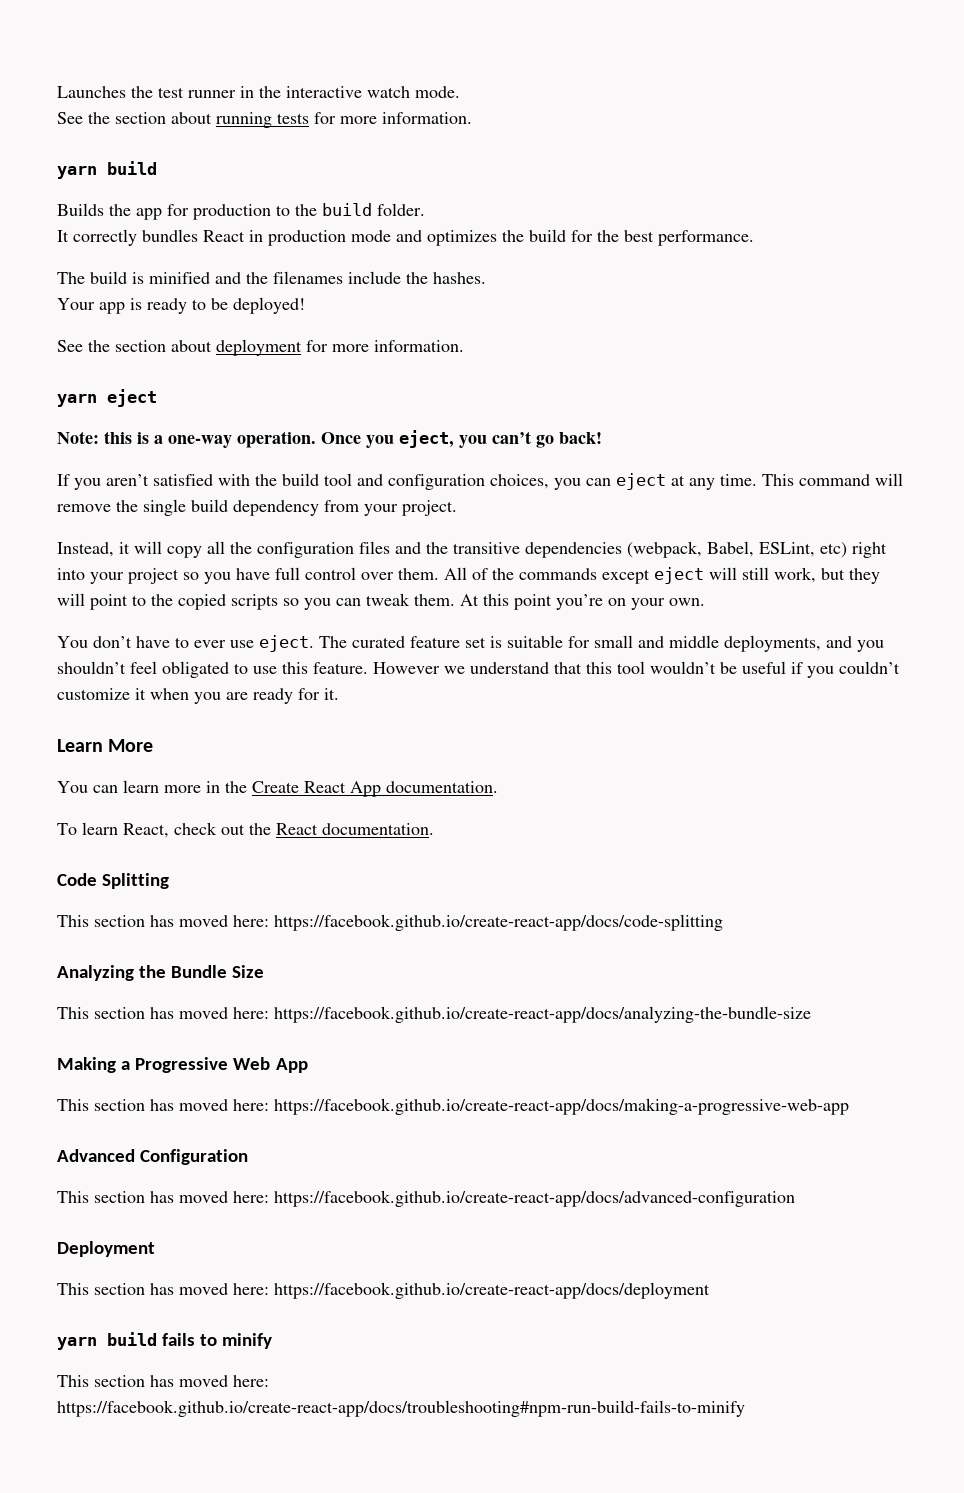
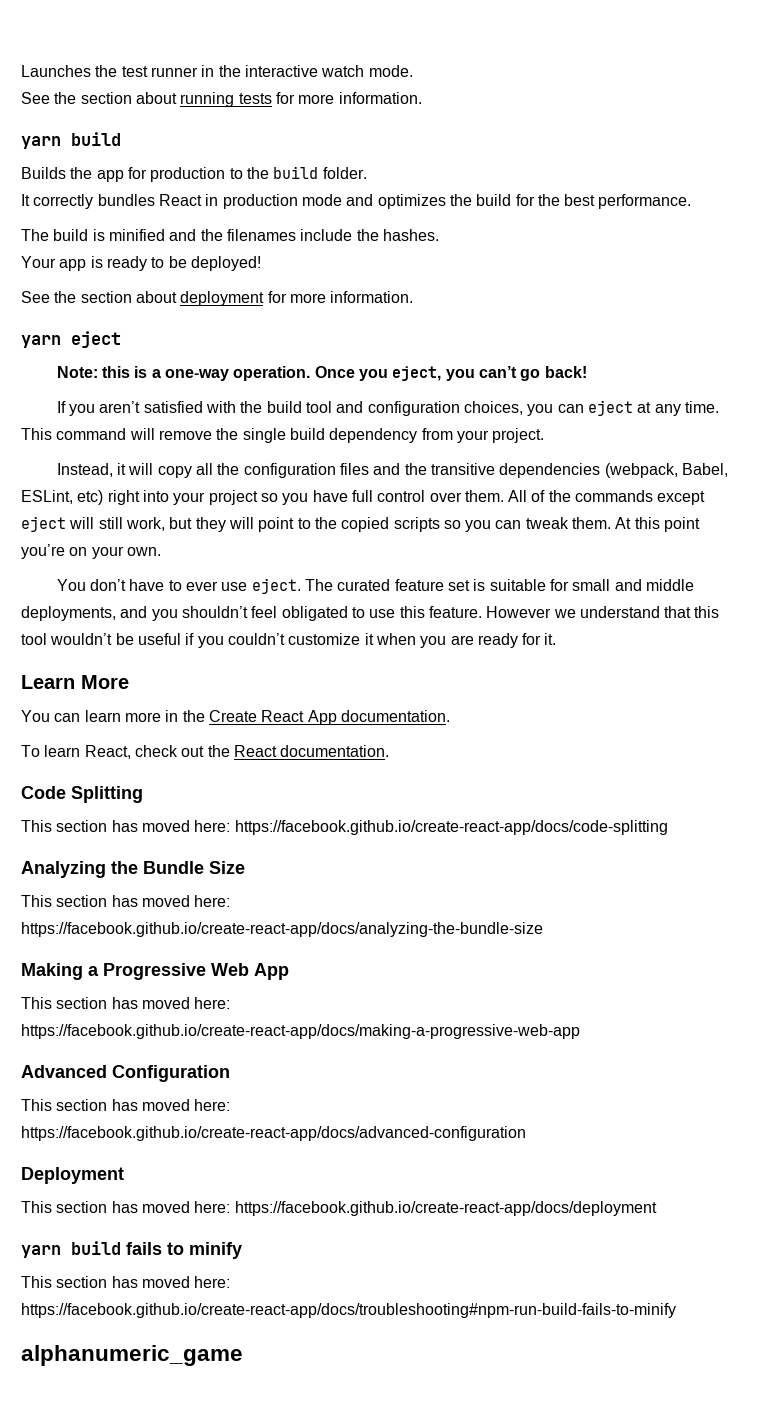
(745, 1408) none -> [21,1345,243,1366] // alphanumeric_game

